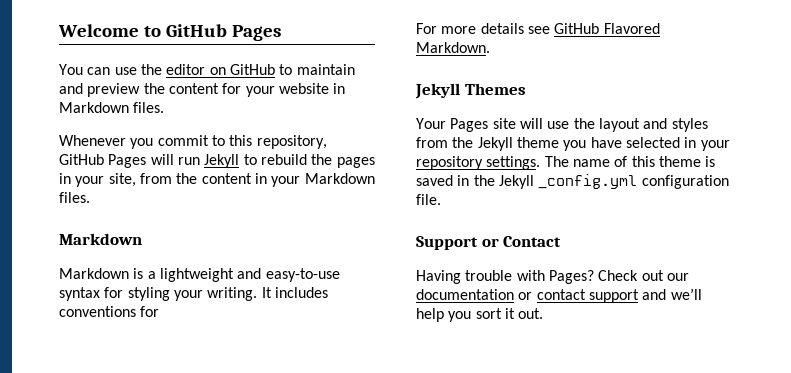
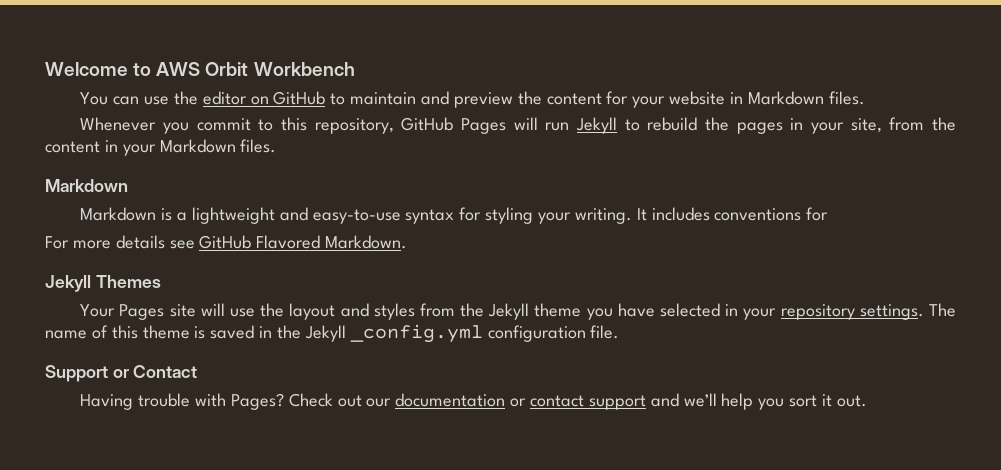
[166,24,282,41] GitHub Pages -> [156,62,355,76] AWS Orbit Workbench

